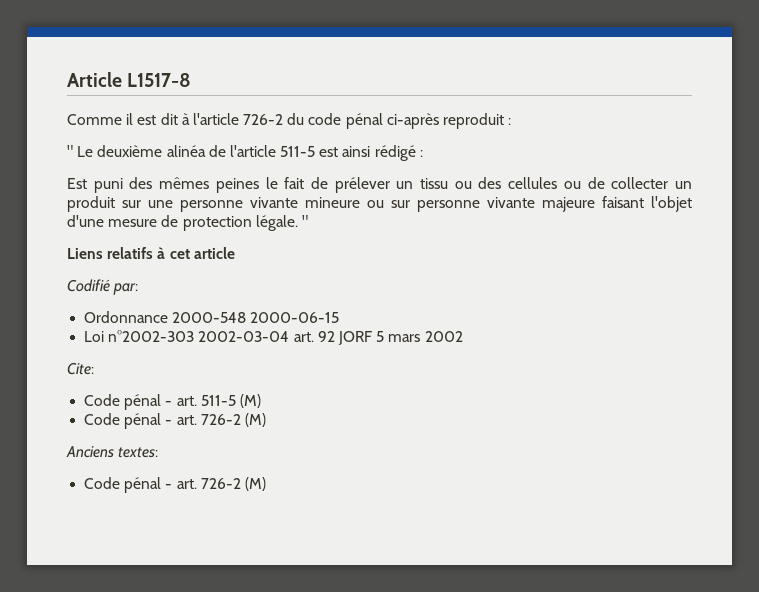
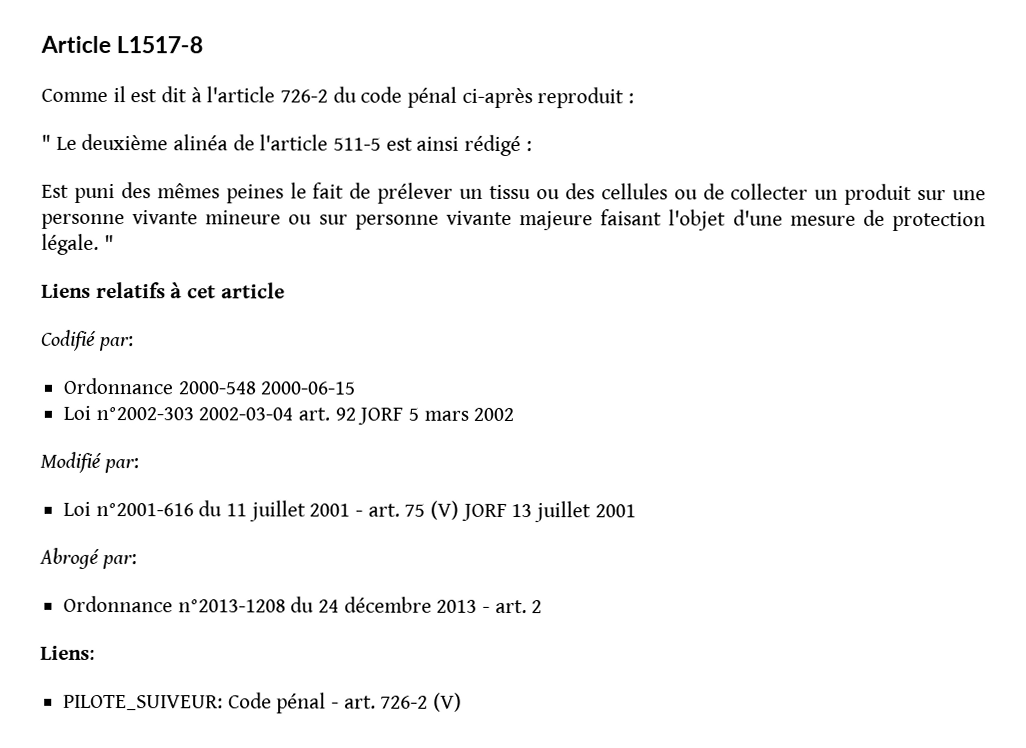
[67,362,94,375] [84,394,261,410] [84,413,266,429] [66,446,159,458] [84,477,266,493] Cite: // Code pénal - art. 511-5 (M) // Code pénal - art. 726-2 (M) // Anciens textes: // Code pénal - art. 726-2 (M) -> [40,451,139,474] [63,500,636,523] [39,547,137,570] [63,595,543,614] [40,645,95,660] [63,692,463,714] Modifié par: // Loi n°2001-616 du 11 juillet 2001 - art. 75 (V) JORF 13 juillet 2001 // Abrogé par: // Ordonnance n°2013-1208 du 24 décembre 2013 - art. 2 // Liens: // PILOTE_SUIVEUR: Code pénal - art. 726-2 (V)

